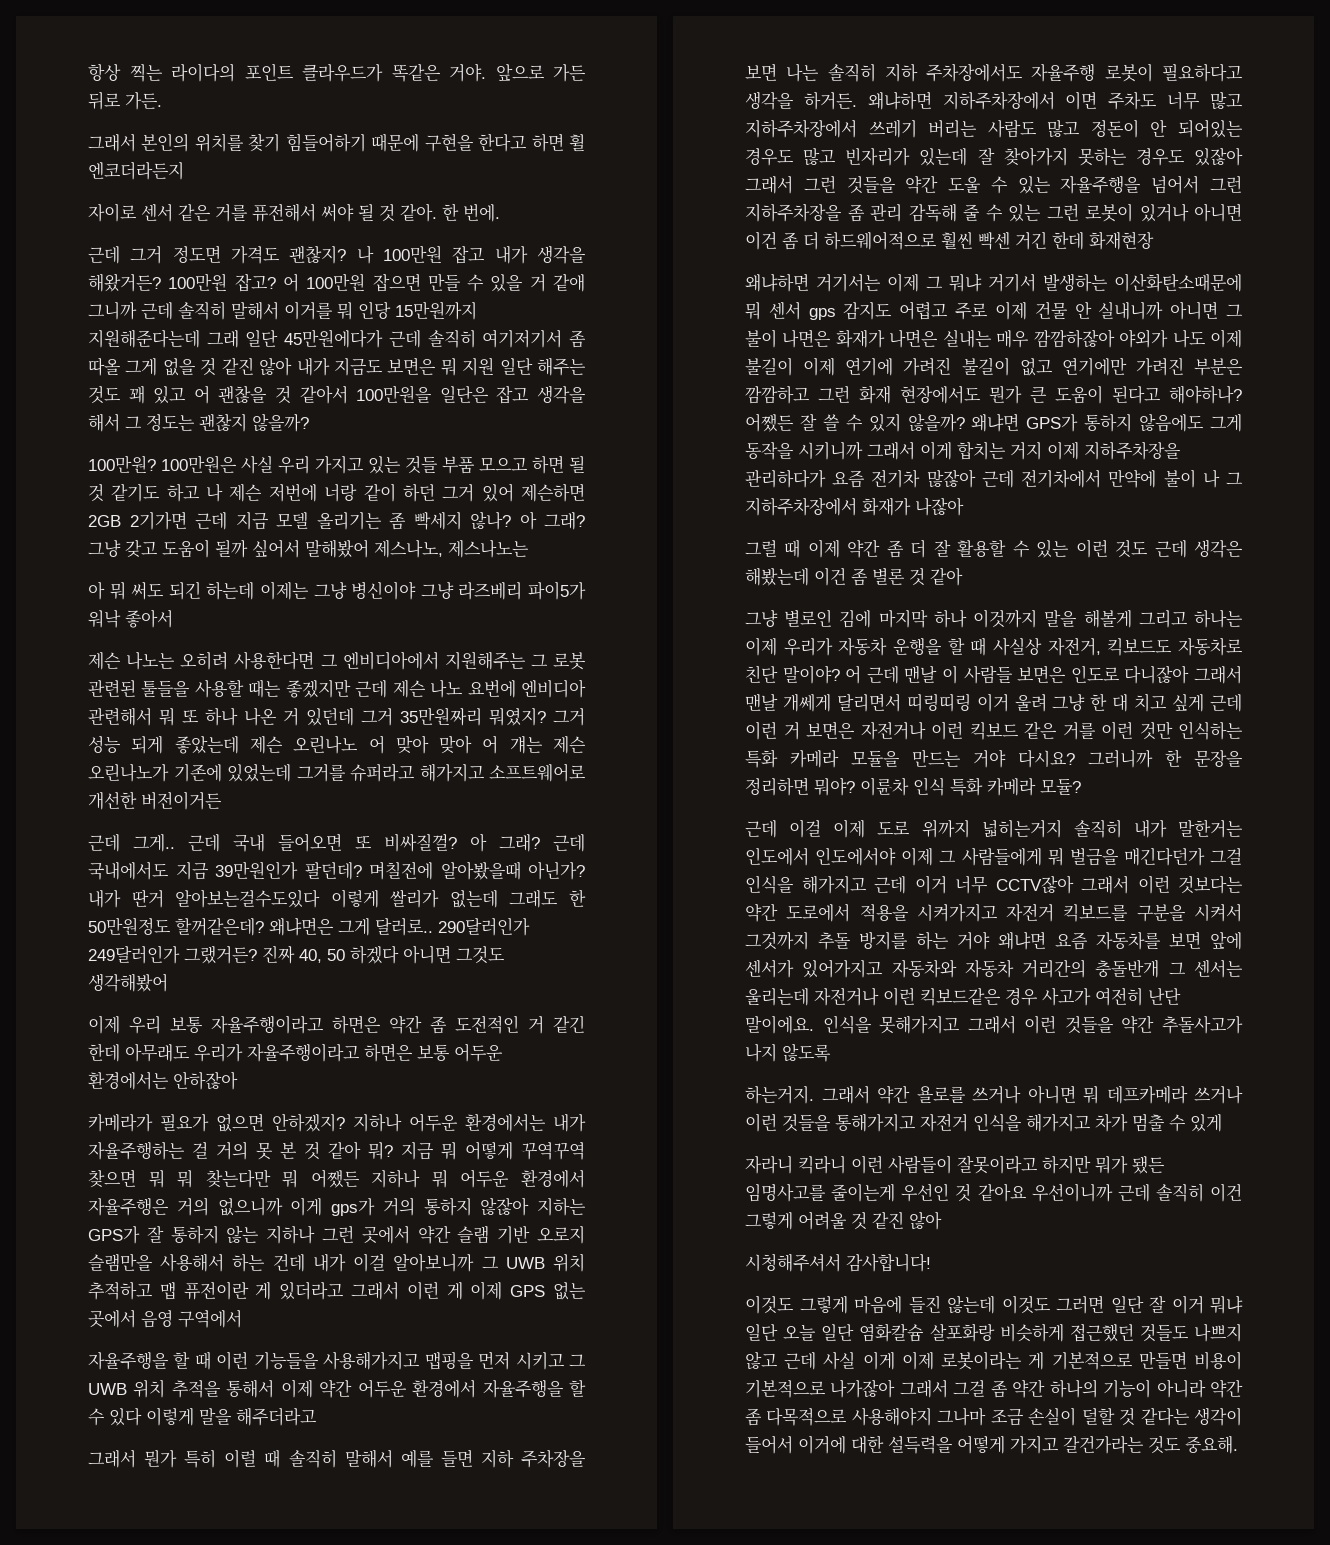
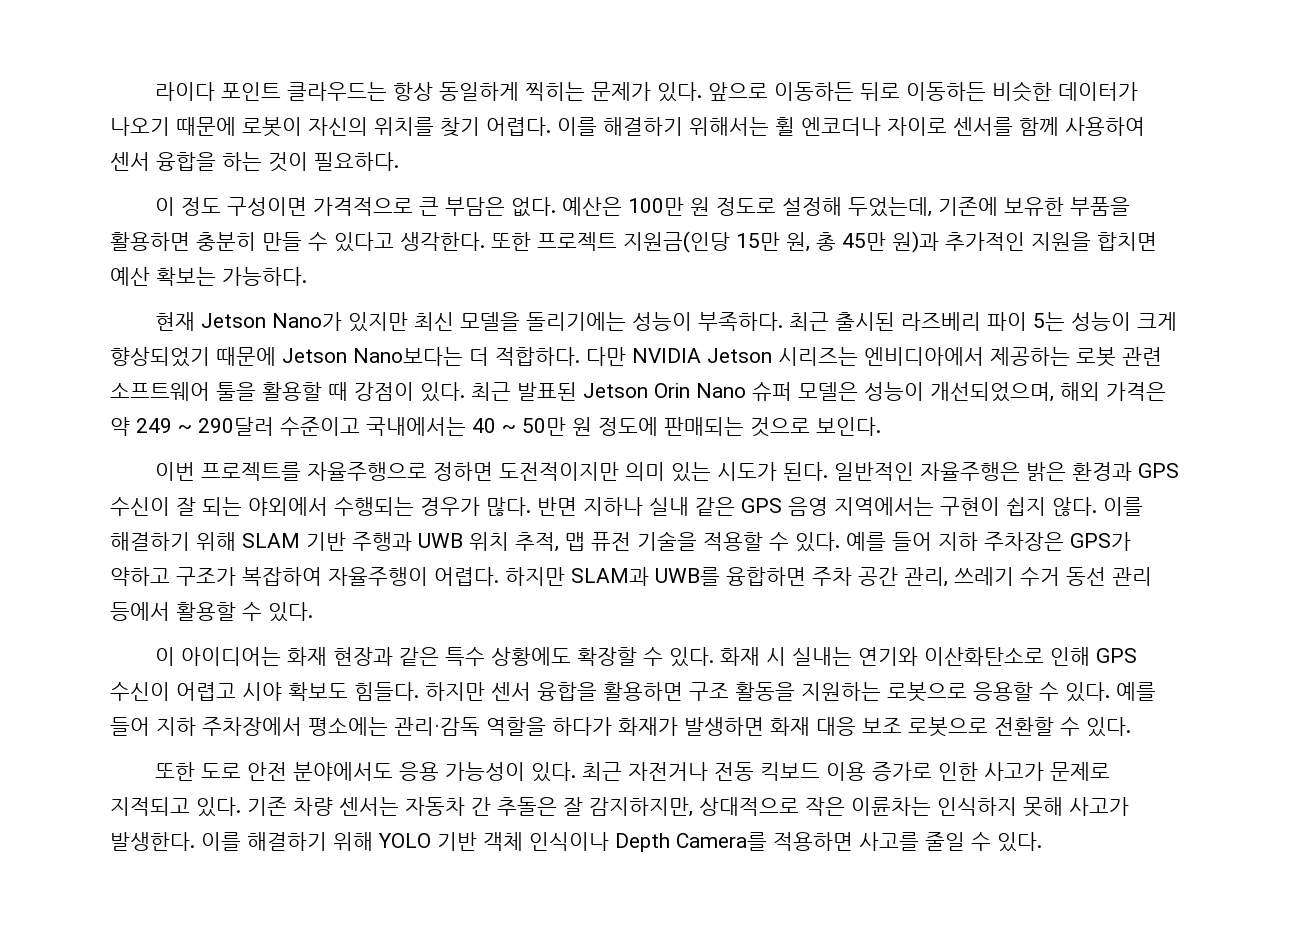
[88,63,586,82] [88,91,162,110] [88,133,586,152] [88,161,184,180] [88,203,500,222] [88,245,586,264] [88,273,586,292] [88,301,477,320] [88,329,586,348] [88,357,586,376] [88,385,587,404] [88,413,309,432] [88,455,585,474] [88,483,585,502] [88,511,585,530] [88,539,529,558] [88,581,586,600] [88,609,173,628] [88,651,586,670] [88,679,587,698] [88,707,585,726] [88,735,587,754] [88,763,586,782] [88,791,222,810] [88,833,585,852] [88,861,585,880] [88,889,586,908] [88,917,530,936] [88,945,505,964] [88,973,168,992] [88,1015,585,1034] [88,1043,503,1062] [88,1071,238,1090] [88,1113,586,1132] [88,1141,585,1160] [88,1169,585,1188] [88,1197,586,1216] [88,1225,585,1244] [88,1253,585,1272] [88,1281,586,1300] [88,1309,242,1328] [88,1351,587,1370] [88,1379,587,1398] [88,1407,317,1426] [88,1449,586,1468] [745,63,1243,82] [745,91,1243,110] [745,119,1243,138] [745,147,1243,166] [745,175,1242,194] [745,203,1242,222] [745,231,1154,250] [745,273,1242,292] [745,301,1243,320] [745,329,1242,348] [745,357,1243,376] [745,385,1242,404] [745,413,1242,432] [745,441,1181,460] [745,469,1243,488] [745,497,964,516] [745,539,1243,558] [745,567,963,586] [745,609,1243,628] [745,637,1243,656] [745,665,1242,684] [745,693,1243,712] [745,721,1243,740] [745,749,1243,768] [745,777,1081,796] [745,819,1243,838] [745,847,1242,866] [745,875,1243,894] [745,903,1242,922] [745,931,1242,950] [745,959,1243,978] [745,987,1181,1006] [745,1015,1243,1034] [745,1043,831,1062] [745,1085,1243,1104] [745,1113,1222,1132] [745,1155,1165,1174] [745,1183,1242,1202] [745,1211,942,1230] [745,1253,931,1272] [745,1295,1243,1314] [745,1323,1242,1342] [745,1351,1242,1370] [745,1379,1243,1398] [745,1407,1242,1426] [745,1435,1238,1454] 항상 찍는 라이다의 포인트 클라우드가 똑같은 거야. 앞으로 가든 뒤로 가든. // 그래서 본인의 위치를 찾기 힘들어하기 때문에 구현을 한다고 하면 휠 엔코더라든지 // 자이로 센서 같은 거를 퓨전해서 써야 될 것 같아. 한 번에. // 근데 그거 정도면 가격도 괜찮지? 나 100만원 잡고 내가 생각을 해왔거든? 100만원 잡고? 어 100만원 잡으면 만들 수 있을 거 같애 그니까 근데 솔직히 말해서 이거를 뭐 인당 15만원까지 지원해준다는데 그래 일단 45만원에다가 근데 솔직히 여기저기서 좀 따올 그게 없을 것 같진 않아 내가 지금도 보면은 뭐 지원 일단 해주는 것도 꽤 있고 어 괜찮을 것 같아서 100만원을 일단은 잡고 생각을 해서 그 정도는 괜찮지 않을까? // 100만원? 100만원은 사실 우리 가지고 있는 것들 부품 모으고 하면 될 것 같기도 하고 나 제슨 저번에 너랑 같이 하던 그거 있어 제슨하면 2GB 2기가면 근데 지금 모델 올리기는 좀 빡세지 않나? 아 그래? 그냥 갖고 도움이 될까 싶어서 말해봤어 제스나노, 제스나노는 // 아 뭐 써도 되긴 하는데 이제는 그냥 병신이야 그냥 라즈베리 파이5가 워낙 좋아서 // 제슨 나노는 오히려 사용한다면 그 엔비디아에서 지원해주는 그 로봇 관련된 툴들을 사용할 때는 좋겠지만 근데 제슨 나노 요번에 엔비디아 관련해서 뭐 또 하나 나온 거 있던데 그거 35만원짜리 뭐였지? 그거 성능 되게 좋았는데 제슨 오린나노 어 맞아 맞아 어 걔는 제슨 오린나노가 기존에 있었는데 그거를 슈퍼라고 해가지고 소프트웨어로 개선한 버전이거든 // 근데 그게.. 근데 국내 들어오면 또 비싸질껄? 아 그래? 근데 국내에서도 지금 39만원인가 팔던데? 며칠전에 알아봤을때 아닌가? 내가 딴거 알아보는걸수도있다 이렇게 쌀리가 없는데 그래도 한 50만원정도 할꺼같은데? 왜냐면은 그게 달러로.. 290달러인가 249달러인가 그랬거든? 진짜 40, 50 하겠다 아니면 그것도 생각해봤어 // 이제 우리 보통 자율주행이라고 하면은 약간 좀 도전적인 거 같긴 한데 아무래도 우리가 자율주행이라고 하면은 보통 어두운 환경에서는 안하잖아 // 카메라가 필요가 없으면 안하겠지? 지하나 어두운 환경에서는 내가 자율주행하는 걸 거의 못 본 것 같아 뭐? 지금 뭐 어떻게 꾸역꾸역 찾으면 뭐 뭐 찾는다만 뭐 어쨌든 지하나 뭐 어두운 환경에서 자율주행은 거의 없으니까 이게 gps가 거의 통하지 않잖아 지하는 GPS가 잘 통하지 않는 지하나 그런 곳에서 약간 슬램 기반 오로지 슬램만을 사용해서 하는 건데 내가 이걸 알아보니까 그 UWB 위치 추적하고 맵 퓨전이란 게 있더라고 그래서 이런 게 이제 GPS 없는 곳에서 음영 구역에서 // 자율주행을 할 때 이런 기능들을 사용해가지고 맵핑을 먼저 시키고 그 UWB 위치 추적을 통해서 이제 약간 어두운 환경에서 자율주행을 할 수 있다 이렇게 말을 해주더라고 // 그래서 뭔가 특히 이럴 때 솔직히 말해서 예를 들면 지하 주차장을 보면 나는 솔직히 지하 주차장에서도 자율주행 로봇이 필요하다고 생각을 하거든. 왜냐하면 지하주차장에서 이면 주차도 너무 많고 지하주차장에서 쓰레기 버리는 사람도 많고 정돈이 안 되어있는 경우도 많고 빈자리가 있는데 잘 찾아가지 못하는 경우도 있잖아 그래서 그런 것들을 약간 도울 수 있는 자율주행을 넘어서 그런 지하주차장을 좀 관리 감독해 줄 수 있는 그런 로봇이 있거나 아니면 이건 좀 더 하드웨어적으로 훨씬 빡센 거긴 한데 화재현장 // 왜냐하면 거기서는 이제 그 뭐냐 거기서 발생하는 이산화탄소때문에 뭐 센서 gps 감지도 어렵고 주로 이제 건물 안 실내니까 아니면 그 불이 나면은 화재가 나면은 실내는 매우 깜깜하잖아 야외가 나도 이제 불길이 이제 연기에 가려진 불길이 없고 연기에만 가려진 부분은 깜깜하고 그런 화재 현장에서도 뭔가 큰 도움이 된다고 해야하나? 어쨌든 잘 쓸 수 있지 않을까? 왜냐면 GPS가 통하지 않음에도 그게 동작을 시키니까 그래서 이게 합치는 거지 이제 지하주차장을 관리하다가 요즘 전기차 많잖아 근데 전기차에서 만약에 불이 나 그 지하주차장에서 화재가 나잖아 // 그럴 때 이제 약간 좀 더 잘 활용할 수 있는 이런 것도 근데 생각은 해봤는데 이건 좀 별론 것 같아 // 그냥 별로인 김에 마지막 하나 이것까지 말을 해볼게 그리고 하나는 이제 우리가 자동차 운행을 할 때 사실상 자전거, 킥보드도 자동차로 친단 말이야? 어 근데 맨날 이 사람들 보면은 인도로 다니잖아 그래서 맨날 개쎄게 달리면서 띠링띠링 이거 울려 그냥 한 대 치고 싶게 근데 이런 거 보면은 자전거나 이런 킥보드 같은 거를 이런 것만 인식하는 특화 카메라 모듈을 만드는 거야 다시요? 그러니까 한 문장을 정리하면 뭐야? 이륜차 인식 특화 카메라 모듈? // 근데 이걸 이제 도로 위까지 넓히는거지 솔직히 내가 말한거는 인도에서 인도에서야 이제 그 사람들에게 뭐 벌금을 매긴다던가 그걸 인식을 해가지고 근데 이거 너무 CCTV잖아 그래서 이런 것보다는 약간 도로에서 적용을 시켜가지고 자전거 킥보드를 구분을 시켜서 그것까지 추돌 방지를 하는 거야 왜냐면 요즘 자동차를 보면 앞에 센서가 있어가지고 자동차와 자동차 거리간의 충돌반개 그 센서는 울리는데 자전거나 이런 킥보드같은 경우 사고가 여전히 난단 말이에요. 인식을 못해가지고 그래서 이런 것들을 약간 추돌사고가 나지 않도록 // 하는거지. 그래서 약간 욜로를 쓰거나 아니면 뭐 데프카메라 쓰거나 이런 것들을 통해가지고 자전거 인식을 해가지고 차가 멈출 수 있게 // 자라니 킥라니 이런 사람들이 잘못이라고 하지만 뭐가 됐든 임명사고를 줄이는게 우선인 것 같아요 우선이니까 근데 솔직히 이건 그렇게 어려울 것 같진 않아 // 시청해주셔서 감사합니다! // 이것도 그렇게 마음에 들진 않는데 이것도 그러면 일단 잘 이거 뭐냐 일단 오늘 일단 염화칼슘 살포화랑 비슷하게 접근했던 것들도 나쁘지 않고 근데 사실 이게 이제 로봇이라는 게 기본적으로 만들면 비용이 기본적으로 나가잖아 그래서 그걸 좀 약간 하나의 기능이 아니라 약간 좀 다목적으로 사용해야지 그나마 조금 손실이 덜할 것 같다는 생각이 들어서 이거에 대한 설득력을 어떻게 가지고 갈건가라는 것도 중요해. -> [155,81,1139,102] [110,117,1145,137] [110,152,399,172] [155,197,1131,217] [110,231,1157,253] [110,267,307,286] [155,312,1178,332] [110,347,1162,367] [110,382,1166,402] [110,417,881,437] [155,462,1180,482] [110,497,1143,516] [110,531,1131,552] [110,567,1152,587] [110,602,313,622] [155,647,1138,667] [110,682,1156,702] [110,717,1131,737] [155,762,1111,782] [110,797,1129,817] [110,832,1042,852] 라이다 포인트 클라우드는 항상 동일하게 찍히는 문제가 있다. 앞으로 이동하든 뒤로 이동하든 비슷한 데이터가 나오기 때문에 로봇이 자신의 위치를 찾기 어렵다. 이를 해결하기 위해서는 휠 엔코더나 자이로 센서를 함께 사용하여 센서 융합을 하는 것이 필요하다. // 이 정도 구성이면 가격적으로 큰 부담은 없다. 예산은 100만 원 정도로 설정해 두었는데, 기존에 보유한 부품을 활용하면 충분히 만들 수 있다고 생각한다. 또한 프로젝트 지원금(인당 15만 원, 총 45만 원)과 추가적인 지원을 합치면 예산 확보는 가능하다. // 현재 Jetson Nano가 있지만 최신 모델을 돌리기에는 성능이 부족하다. 최근 출시된 라즈베리 파이 5는 성능이 크게 향상되었기 때문에 Jetson Nano보다는 더 적합하다. 다만 NVIDIA Jetson 시리즈는 엔비디아에서 제공하는 로봇 관련 소프트웨어 툴을 활용할 때 강점이 있다. 최근 발표된 Jetson Orin Nano 슈퍼 모델은 성능이 개선되었으며, 해외 가격은 약 249 ~ 290달러 수준이고 국내에서는 40 ~ 50만 원 정도에 판매되는 것으로 보인다. // 이번 프로젝트를 자율주행으로 정하면 도전적이지만 의미 있는 시도가 된다. 일반적인 자율주행은 밝은 환경과 GPS 수신이 잘 되는 야외에서 수행되는 경우가 많다. 반면 지하나 실내 같은 GPS 음영 지역에서는 구현이 쉽지 않다. 이를 해결하기 위해 SLAM 기반 주행과 UWB 위치 추적, 맵 퓨전 기술을 적용할 수 있다. 예를 들어 지하 주차장은 GPS가 약하고 구조가 복잡하여 자율주행이 어렵다. 하지만 SLAM과 UWB를 융합하면 주차 공간 관리, 쓰레기 수거 동선 관리 등에서 활용할 수 있다. // 이 아이디어는 화재 현장과 같은 특수 상황에도 확장할 수 있다. 화재 시 실내는 연기와 이산화탄소로 인해 GPS 수신이 어렵고 시야 확보도 힘들다. 하지만 센서 융합을 활용하면 구조 활동을 지원하는 로봇으로 응용할 수 있다. 예를 들어 지하 주차장에서 평소에는 관리·감독 역할을 하다가 화재가 발생하면 화재 대응 보조 로봇으로 전환할 수 있다. // 또한 도로 안전 분야에서도 응용 가능성이 있다. 최근 자전거나 전동 킥보드 이용 증가로 인한 사고가 문제로 지적되고 있다. 기존 차량 센서는 자동차 간 추돌은 잘 감지하지만, 상대적으로 작은 이륜차는 인식하지 못해 사고가 발생한다. 이를 해결하기 위해 YOLO 기반 객체 인식이나 Depth Camera를 적용하면 사고를 줄일 수 있다.

